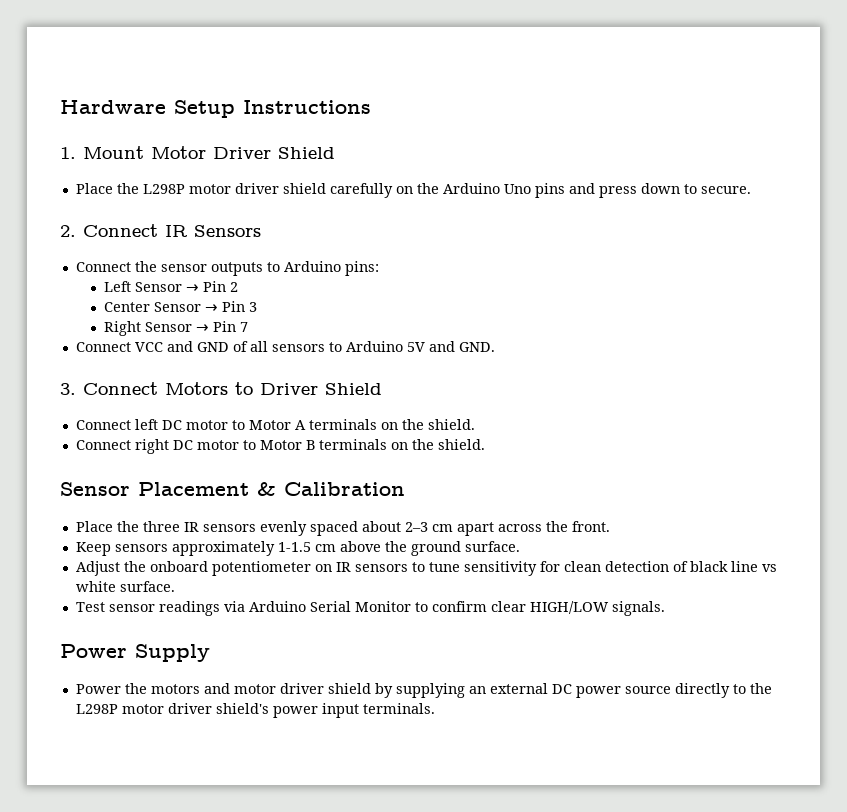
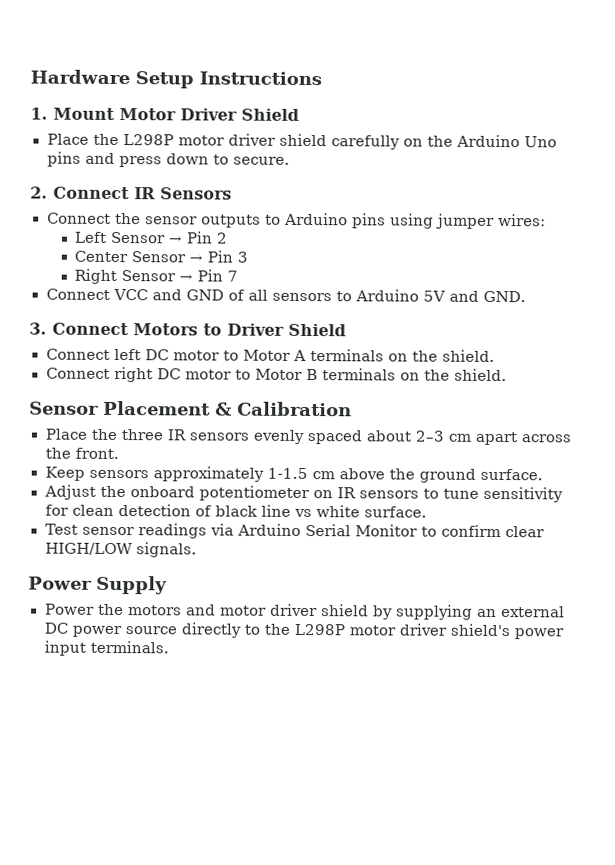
[344,261,379,276] pins: -> [351,213,546,229] pins using jumper wires:

